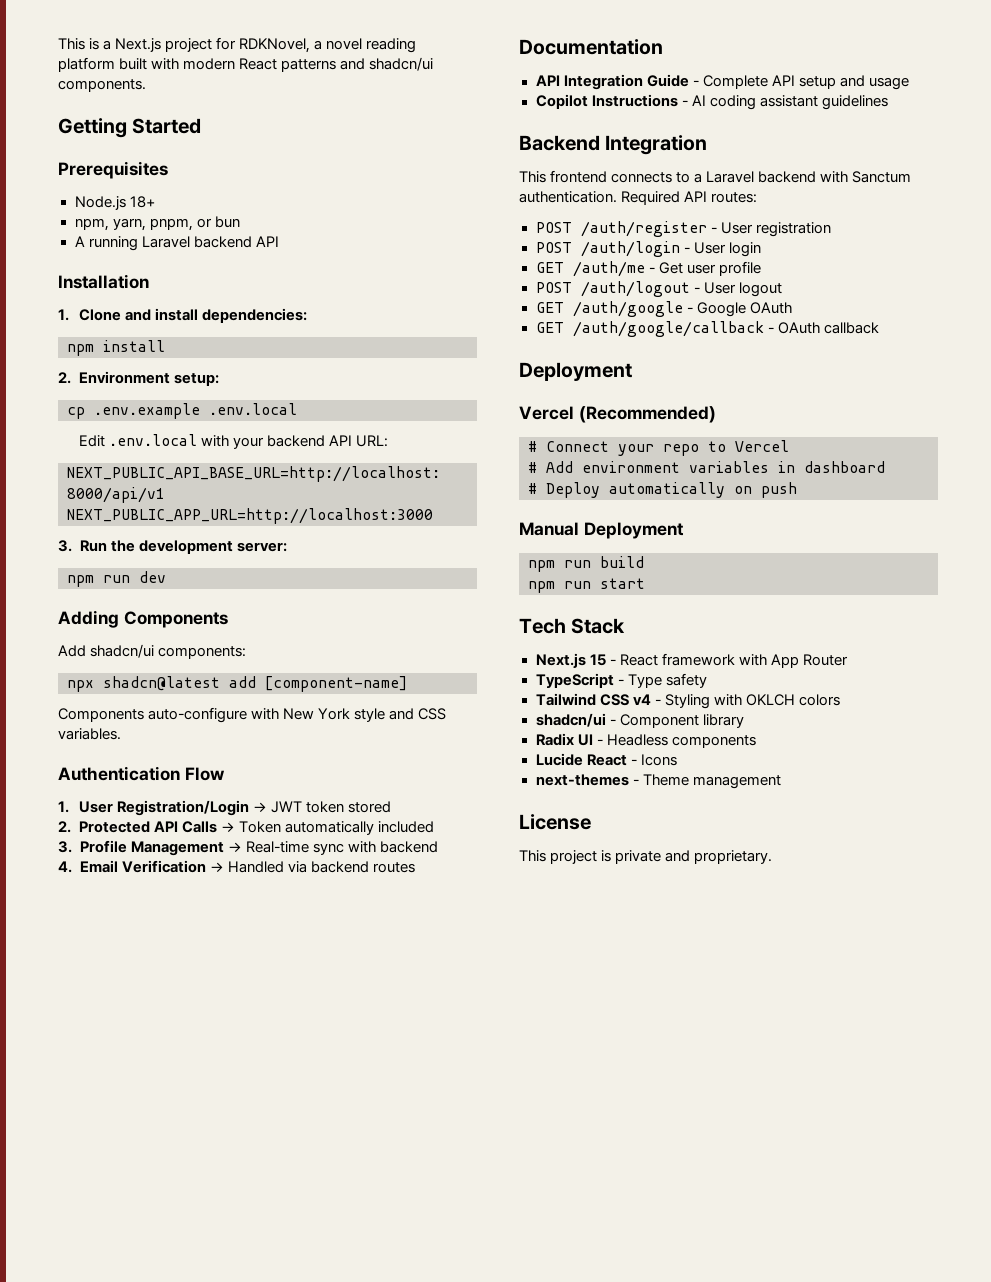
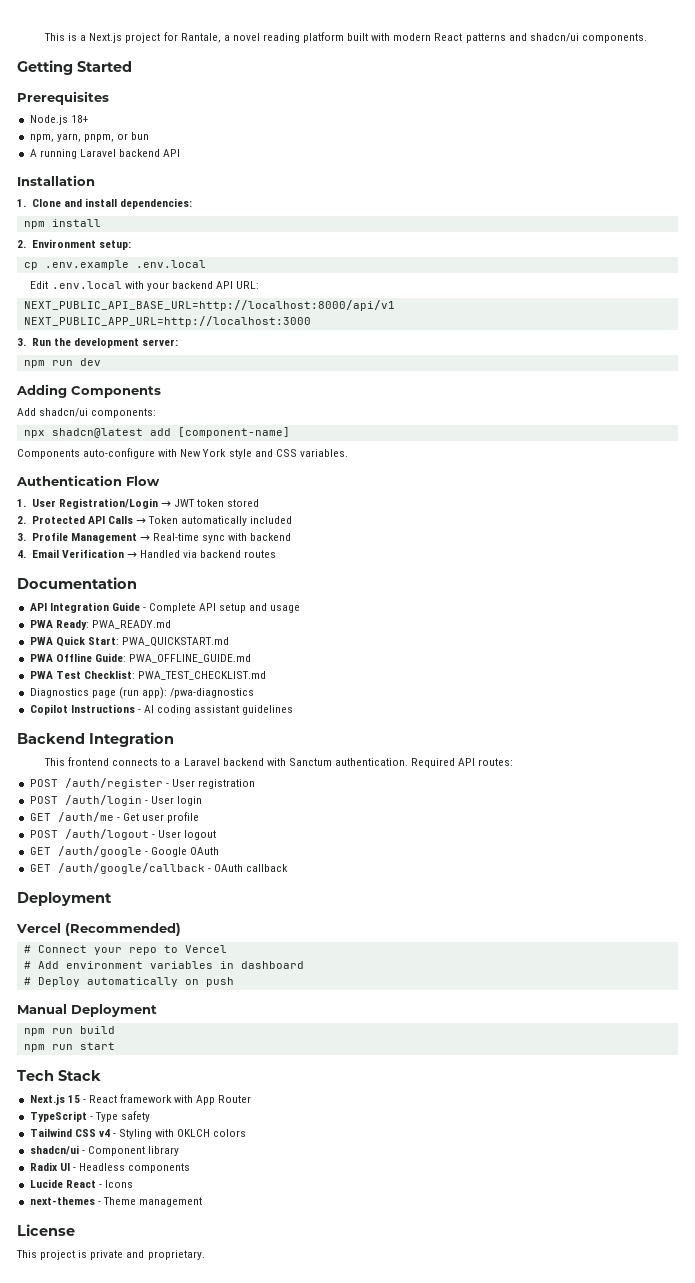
[239,38,311,53] RDKNovel, -> [180,33,221,43] Rantale,
(909, 83) none -> [29,620,171,630] [29,636,229,647] [29,653,251,663] [29,670,266,680] [29,687,255,699] // PWA Ready: PWA_READY.md // PWA Quick Start: PWA_QUICKSTART.md // PWA Offline Guide: PWA_OFFLINE_GUIDE.md // PWA Test Checklist: PWA_TEST_CHECKLIST.md // Diagnostics page (run app): /pwa-diagnostics

